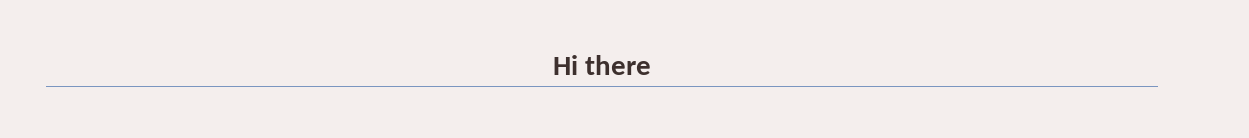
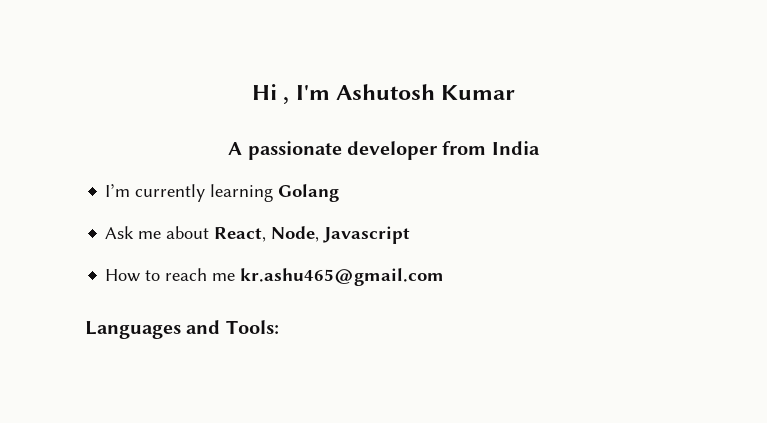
[585,55,652,75] there -> [283,84,516,104] [228,141,540,160] [105,184,340,202] [105,226,411,244] [105,268,445,286] [85,320,279,339] , I'm Ashutosh Kumar // A passionate developer from India // I’m currently learning Golang // Ask me about React, Node, Javascript // How to reach me kr.ashu465@gmail.com // Languages and Tools:

